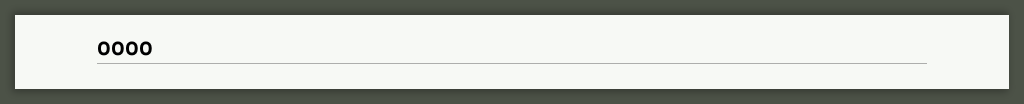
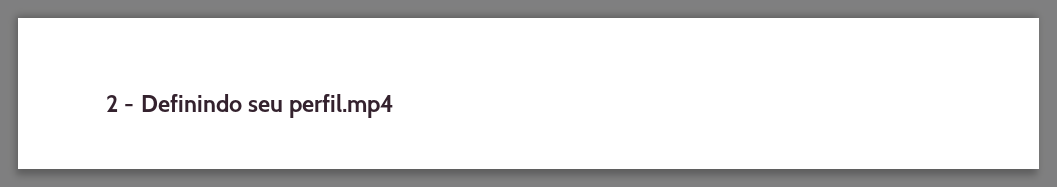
[97,41,153,56] 0000 -> [106,94,395,118] 2 - Definindo seu perfil.mp4

